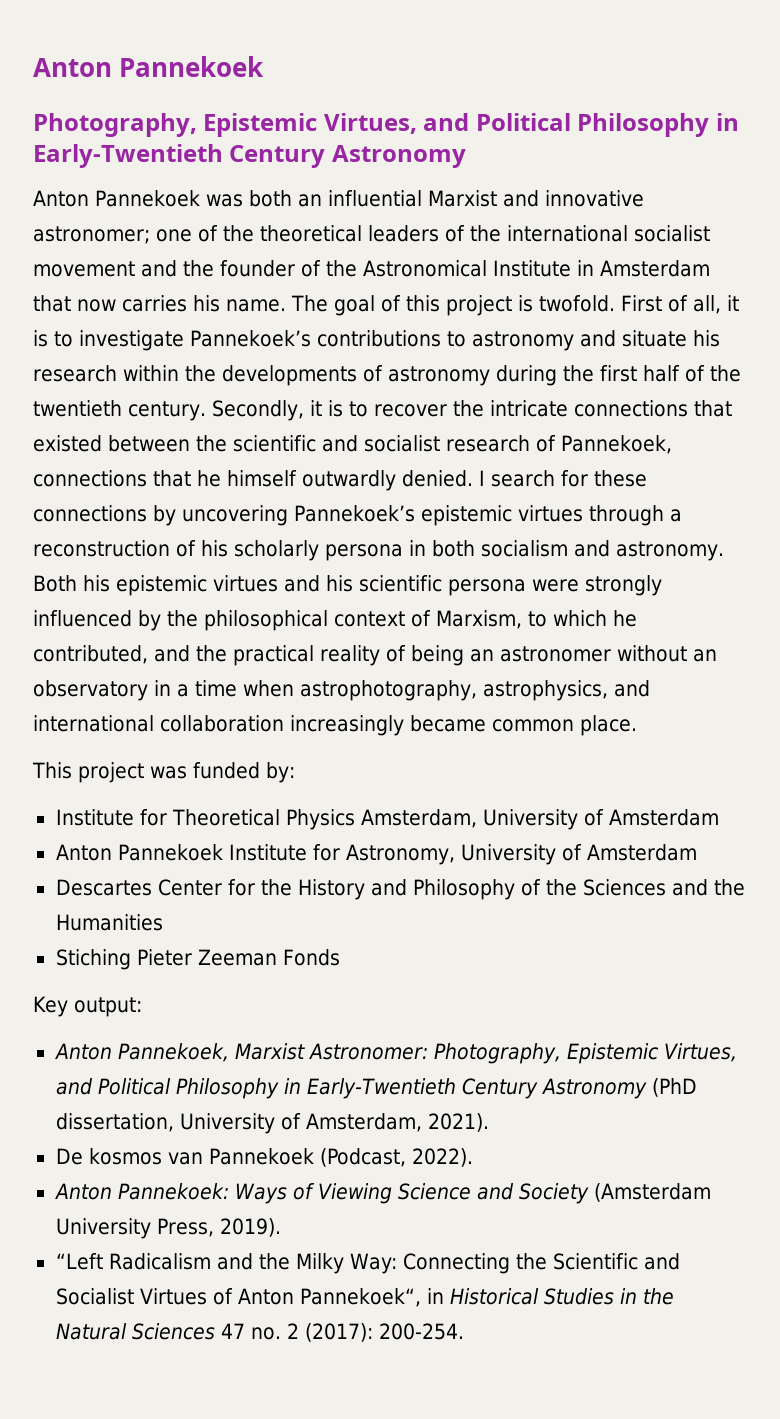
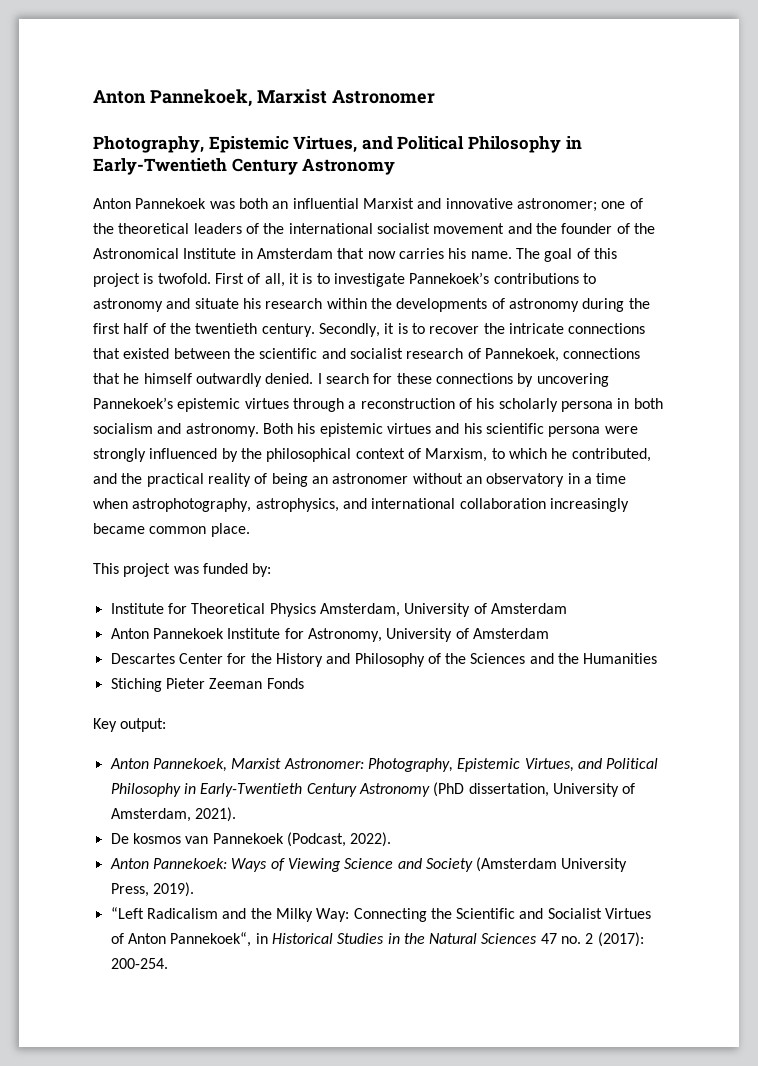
[33,56,265,77] Anton Pannekoek -> [93,89,435,107] Anton Pannekoek, Marxist Astronomer

